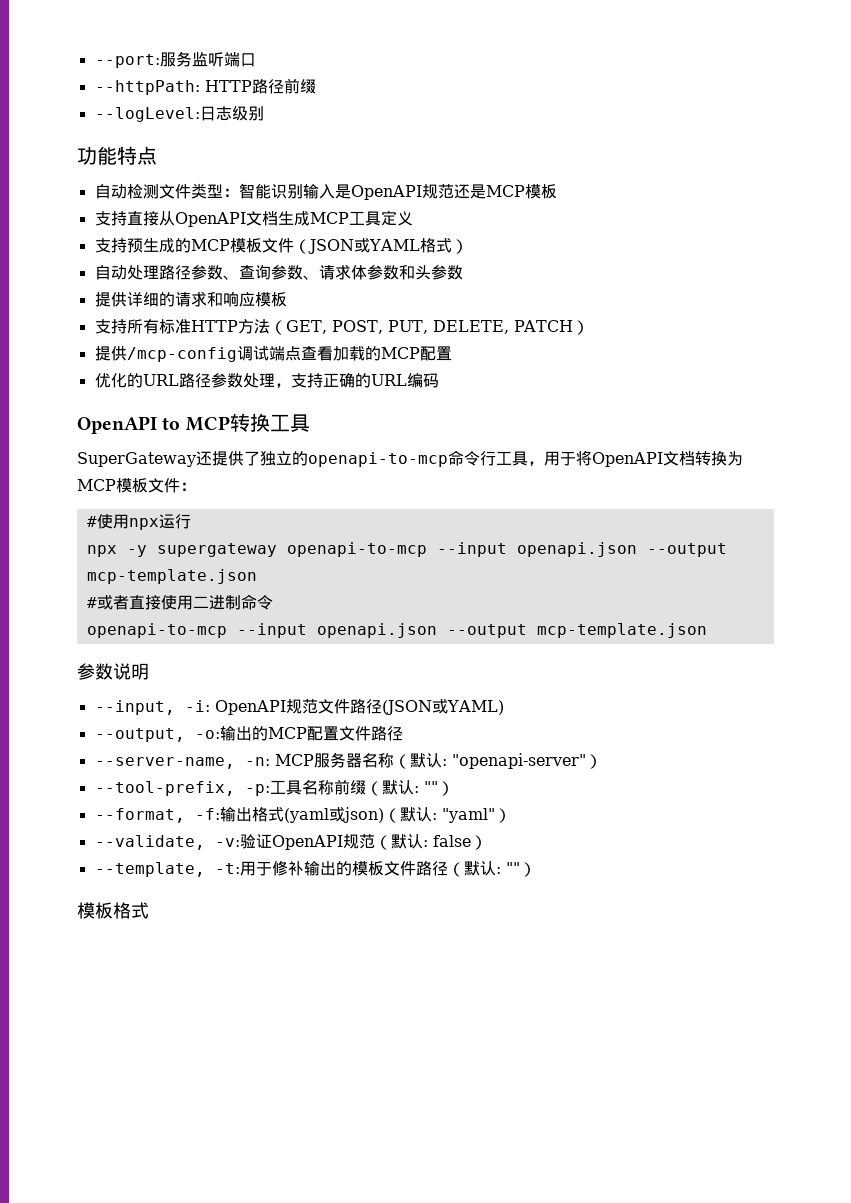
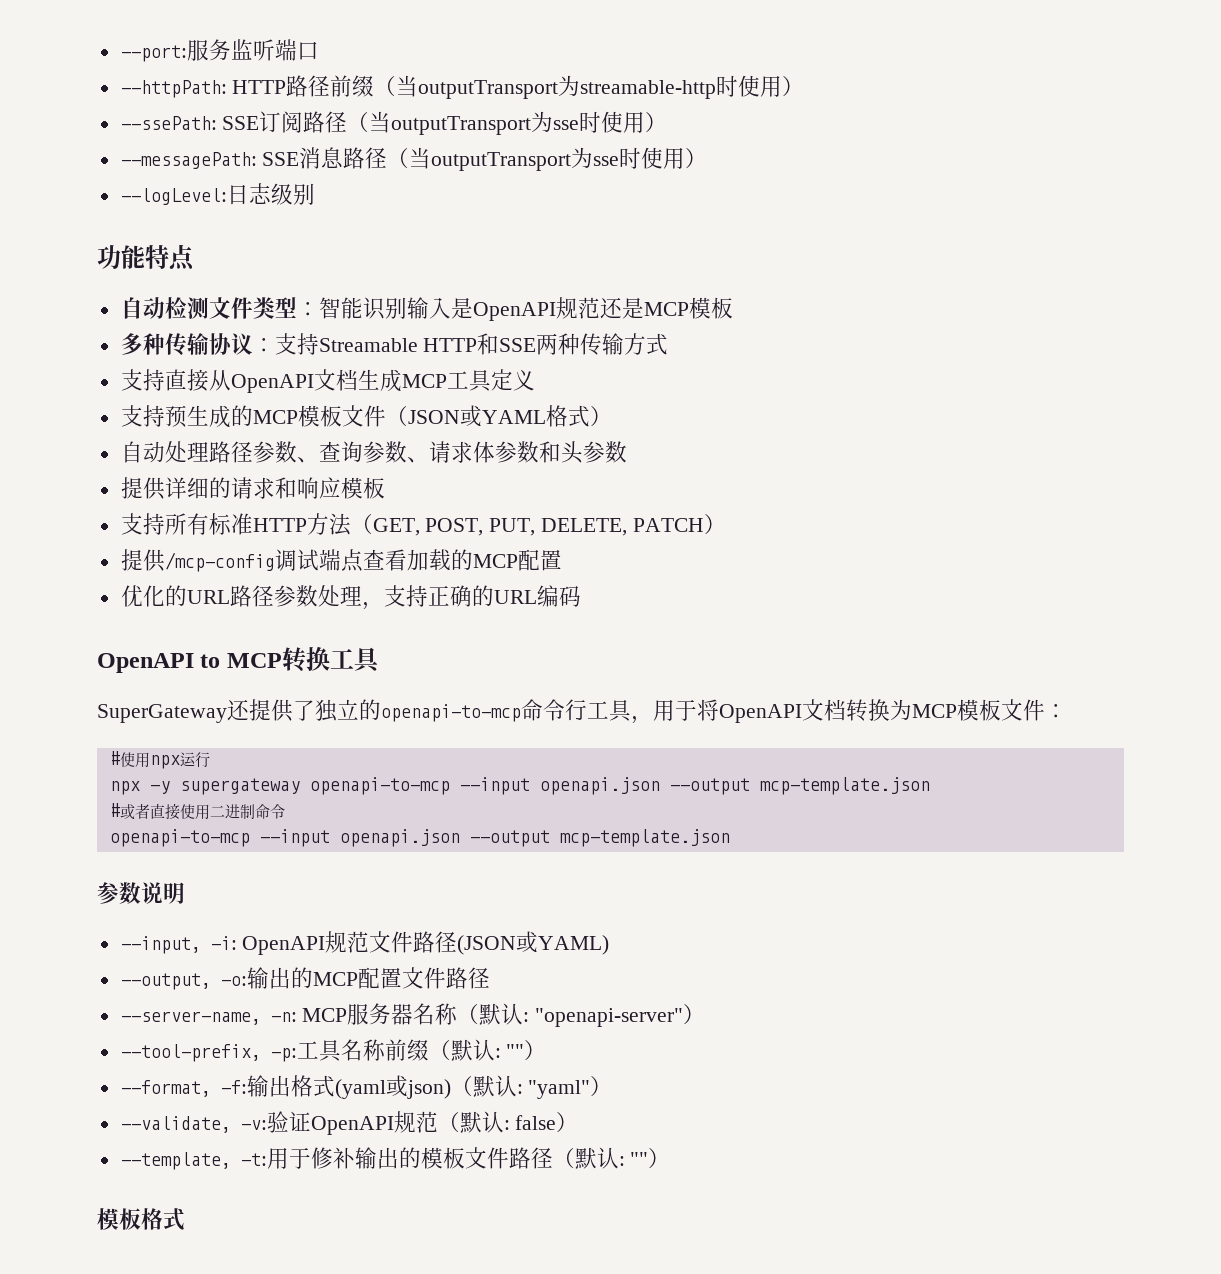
(316, 86) none -> [374,75,805,99] [120,111,668,135] [120,147,708,171] （当outputTransport为streamable-http时使用） // --ssePath: SSE订阅路径（当outputTransport为sse时使用） // --messagePath: SSE消息路径（当outputTransport为sse时使用）
(557, 191) none -> [120,333,669,356] // 多种传输协议：支持Streamable HTTP和SSE两种传输方式

